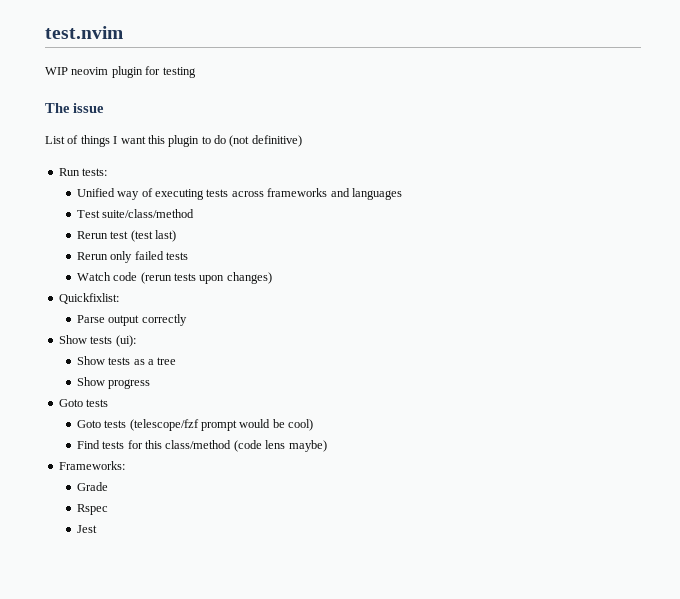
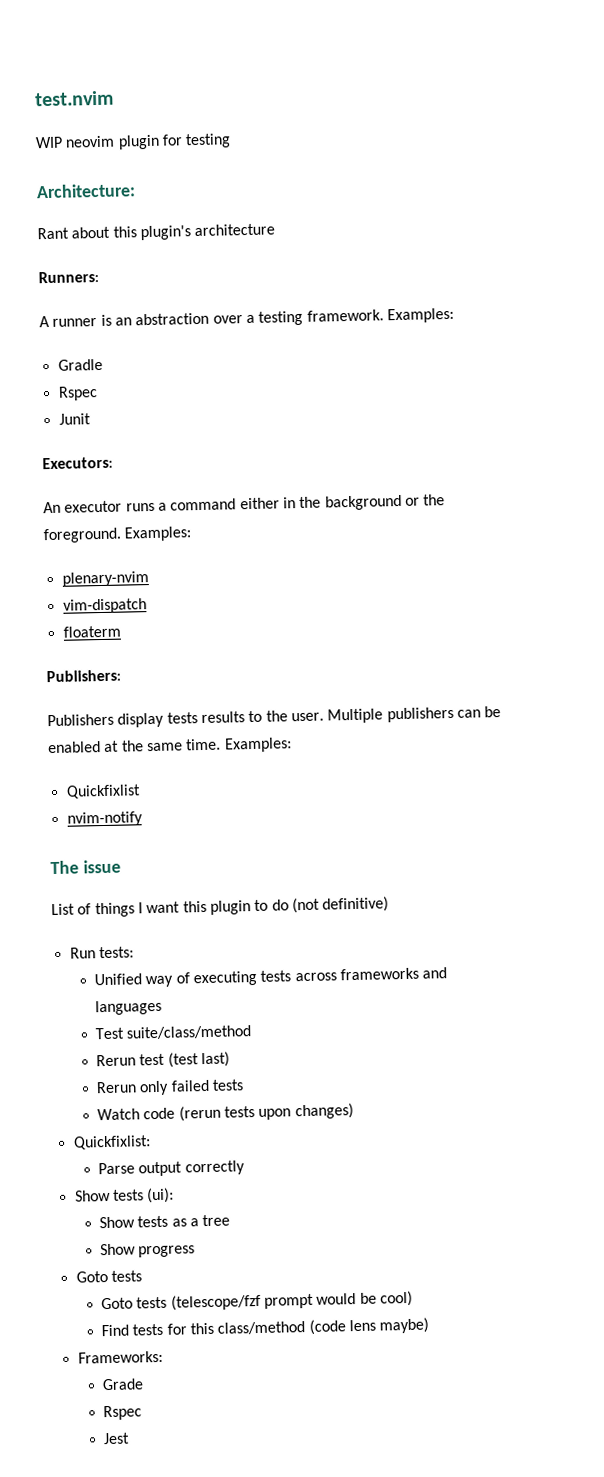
(196, 72) none -> [36,183,136,199] [37,223,276,241] [38,270,99,284] [39,307,454,328] [57,358,103,371] [57,386,98,401] [58,413,91,425] [42,456,113,470] [43,494,446,514] [43,526,192,544] [61,571,149,587] [62,598,147,614] [62,625,121,638] [46,669,121,683] [47,705,502,728] [48,737,292,754] [65,784,141,799] [66,811,143,827] // Architecture: // Rant about this plugin's architecture // Runners: // A runner is an abstraction over a testing framework. Examples: // Gradle // Rspec // Junit // Executors: // An executor runs a command either in the background or the foreground. Examples: // plenary-nvim // vim-dispatch // floaterm // Publishers: // Publishers display tests results to the user. Multiple publishers can be enabled at the same time. Examples: // Quickfixlist // nvim-notify

